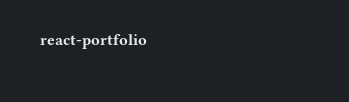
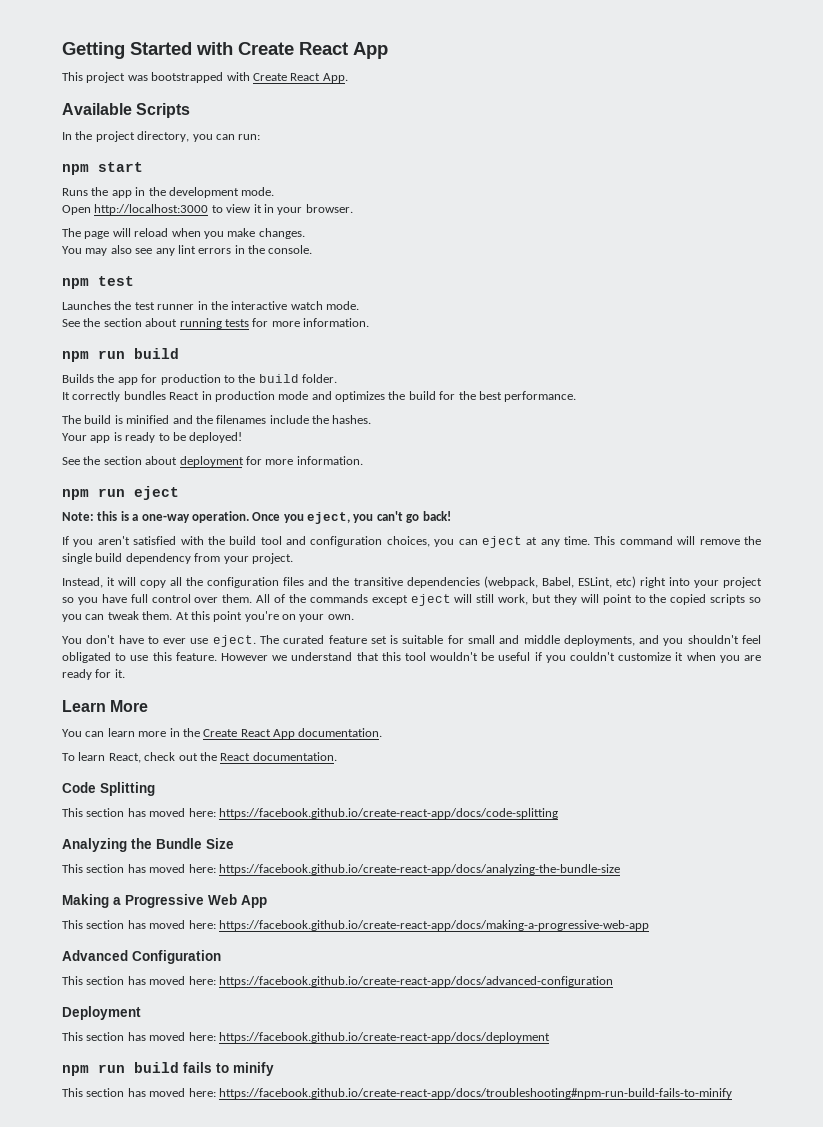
[40,34,147,49] react-portfolio -> [62,42,388,59] [62,72,348,83] [62,103,191,118] [62,131,261,142] [62,162,143,175] [62,187,275,198] [62,204,353,215] [62,228,305,239] [62,245,313,256] [62,276,134,289] [62,301,359,310] [62,318,369,329] [62,348,179,362] [62,374,337,385] [62,391,577,402] [62,415,372,424] [62,432,243,443] [62,456,363,467] [62,486,179,500] [62,511,451,524] [62,536,762,548] [62,553,293,564] [62,576,762,588] [62,594,761,606] [62,611,354,622] [62,635,762,647] [62,652,761,663] [62,669,125,680] [62,700,149,712] [62,728,383,739] [62,752,337,763] [62,782,155,796] [62,808,558,819] [62,838,234,852] [62,864,620,875] [62,894,267,908] [62,920,649,931] [62,950,221,964] [62,976,613,987] [62,1006,141,1020] [62,1032,550,1043] [62,1062,274,1076] [62,1088,732,1099] Getting Started with Create React App // This project was bootstrapped with Create React App. // Available Scripts // In the project directory, you can run: // npm start // Runs the app in the development mode. // Open http://localhost:3000 to view it in your browser. // The page will reload when you make changes. // You may also see any lint errors in the console. // npm test // Launches the test runner in the interactive watch mode. // See the section about running tests for more information. // npm run build // Builds the app for production to the build folder. // It correctly bundles React in production mode and optimizes the build for the best performance. // The build is minified and the filenames include the hashes. // Your app is ready to be deployed! // See the section about deployment for more information. // npm run eject // Note: this is a one-way operation. Once you eject, you can't go back! // If you aren't satisfied with the build tool and configuration choices, you can eject at any time. This command will remove the single build dependency from your project. // Instead, it will copy all the configuration files and the transitive dependencies (webpack, Babel, ESLint, etc) right into your project so you have full control over them. All of the commands except eject will still work, but they will point to the copied scripts so you can tweak them. At this point you're on your own. // You don't have to ever use eject. The curated feature set is suitable for small and middle deployments, and you shouldn't feel obligated to use this feature. However we understand that this tool wouldn't be useful if you couldn't customize it when you are ready for it. // Learn More // You can learn more in the Create React App documentation. // To learn React, check out the React documentation. // Code Splitting // This section has moved here: https://facebook.github.io/create-react-app/docs/code-splitting // Analyzing the Bundle Size // This section has moved here: https://facebook.github.io/create-react-app/docs/analyzing-the-bundle-size // Making a Progressive Web App // This section has moved here: https://facebook.github.io/create-react-app/docs/making-a-progressive-web-app // Advanced Configuration // This section has moved here: https://facebook.github.io/create-react-app/docs/advanced-configuration // Deployment // This section has moved here: https://facebook.github.io/create-react-app/docs/deployment // npm run build fails to minify // This section has moved here: https://facebook.github.io/create-react-app/docs/troubleshooting#npm-run-build-fails-to-minify

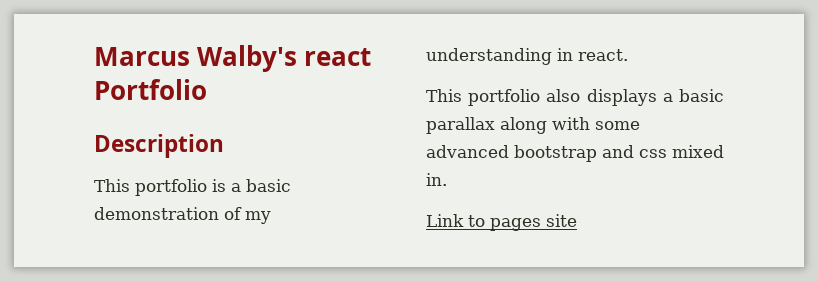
[62,42,388,59] [62,72,348,83] [62,103,191,118] [62,131,261,142] [62,162,143,175] [62,187,275,198] [62,204,353,215] [62,228,305,239] [62,245,313,256] [62,276,134,289] [62,301,359,310] [62,318,369,329] [62,348,179,362] [62,374,337,385] [62,391,577,402] [62,415,372,424] [62,432,243,443] [62,456,363,467] [62,486,179,500] [62,511,451,524] [62,536,762,548] [62,553,293,564] [62,576,762,588] [62,594,761,606] [62,611,354,622] [62,635,762,647] [62,652,761,663] [62,669,125,680] [62,700,149,712] [62,728,383,739] [62,752,337,763] [62,782,155,796] [62,808,558,819] [62,838,234,852] [62,864,620,875] [62,894,267,908] [62,920,649,931] [62,950,221,964] [62,976,613,987] [62,1006,141,1020] [62,1032,550,1043] [62,1062,274,1076] [62,1088,732,1099] Getting Started with Create React App // This project was bootstrapped with Create React App. // Available Scripts // In the project directory, you can run: // npm start // Runs the app in the development mode. // Open http://localhost:3000 to view it in your browser. // The page will reload when you make changes. // You may also see any lint errors in the console. // npm test // Launches the test runner in the interactive watch mode. // See the section about running tests for more information. // npm run build // Builds the app for production to the build folder. // It correctly bundles React in production mode and optimizes the build for the best performance. // The build is minified and the filenames include the hashes. // Your app is ready to be deployed! // See the section about deployment for more information. // npm run eject // Note: this is a one-way operation. Once you eject, you can't go back! // If you aren't satisfied with the build tool and configuration choices, you can eject at any time. This command will remove the single build dependency from your project. // Instead, it will copy all the configuration files and the transitive dependencies (webpack, Babel, ESLint, etc) right into your project so you have full control over them. All of the commands except eject will still work, but they will point to the copied scripts so you can tweak them. At this point you're on your own. // You don't have to ever use eject. The curated feature set is suitable for small and middle deployments, and you shouldn't feel obligated to use this feature. However we understand that this tool wouldn't be useful if you couldn't customize it when you are ready for it. // Learn More // You can learn more in the Create React App documentation. // To learn React, check out the React documentation. // Code Splitting // This section has moved here: https://facebook.github.io/create-react-app/docs/code-splitting // Analyzing the Bundle Size // This section has moved here: https://facebook.github.io/create-react-app/docs/analyzing-the-bundle-size // Making a Progressive Web App // This section has moved here: https://facebook.github.io/create-react-app/docs/making-a-progressive-web-app // Advanced Configuration // This section has moved here: https://facebook.github.io/create-react-app/docs/advanced-configuration // Deployment // This section has moved here: https://facebook.github.io/create-react-app/docs/deployment // npm run build fails to minify // This section has moved here: https://facebook.github.io/create-react-app/docs/troubleshooting#npm-run-build-fails-to-minify -> [94,45,372,72] [94,79,207,100] [94,134,224,158] [94,179,291,196] [94,207,271,224] [426,48,628,65] [426,89,724,106] [426,117,640,134] [426,145,724,162] [426,173,447,186] [426,214,577,231] Marcus Walby's react Portfolio // Description // This portfolio is a basic demonstration of my understanding in react. // This portfolio also displays a basic parallax along with some advanced bootstrap and css mixed in. // Link to pages site

